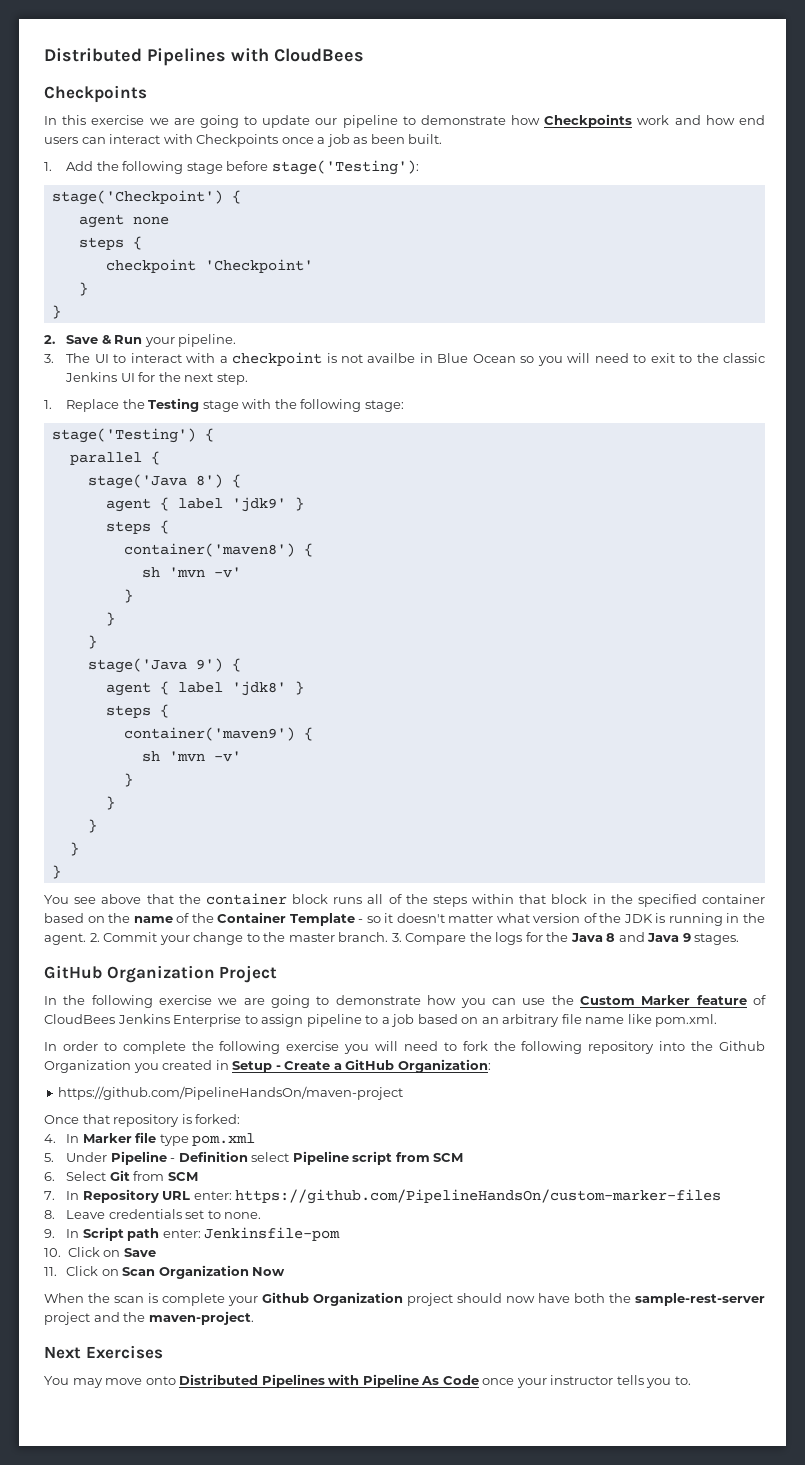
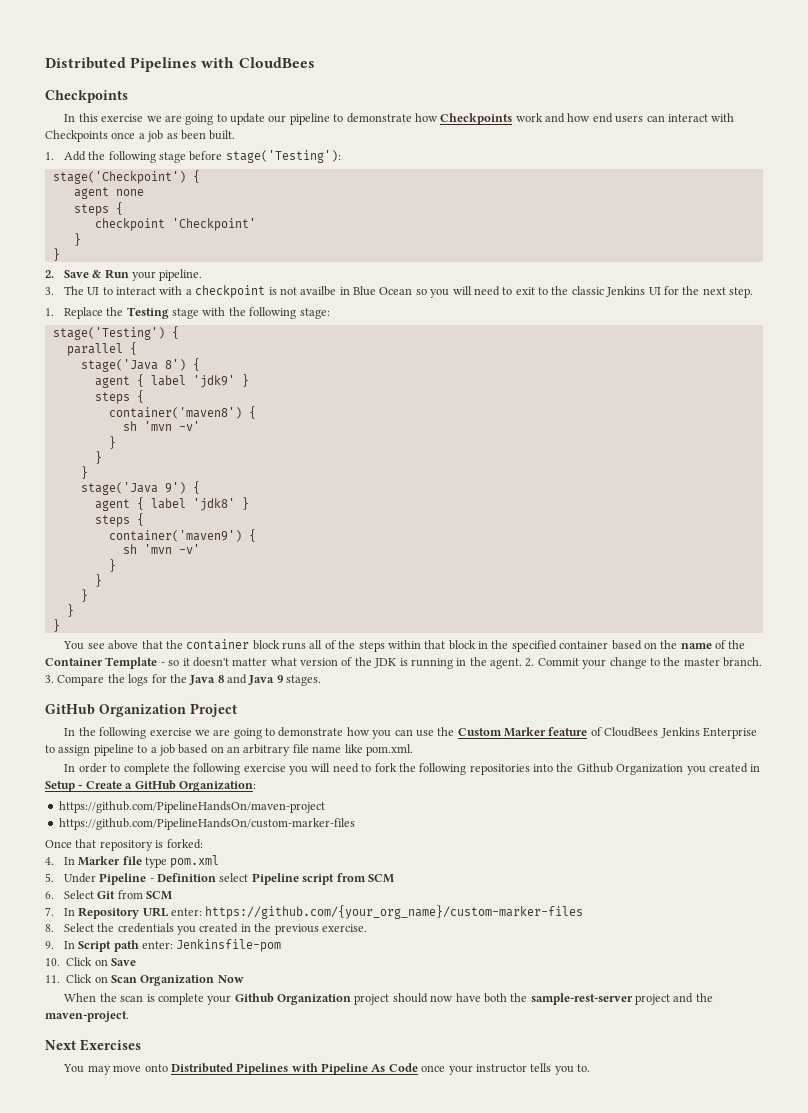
[588,1041,655,1054] repository -> [469,764,530,775] repositories
(404, 1093) none -> [58,818,355,830] // https://github.com/PipelineHandsOn/custom-marker-files
[235,1189,722,1204] https://github.com/PipelineHandsOn/custom-marker-files -> [205,905,584,919] https://github.com/{your_org_name}/custom-marker-files
[66,1209,262,1219] Leave credentials set to none. -> [63,923,367,935] Select the credentials you created in the previous exercise.

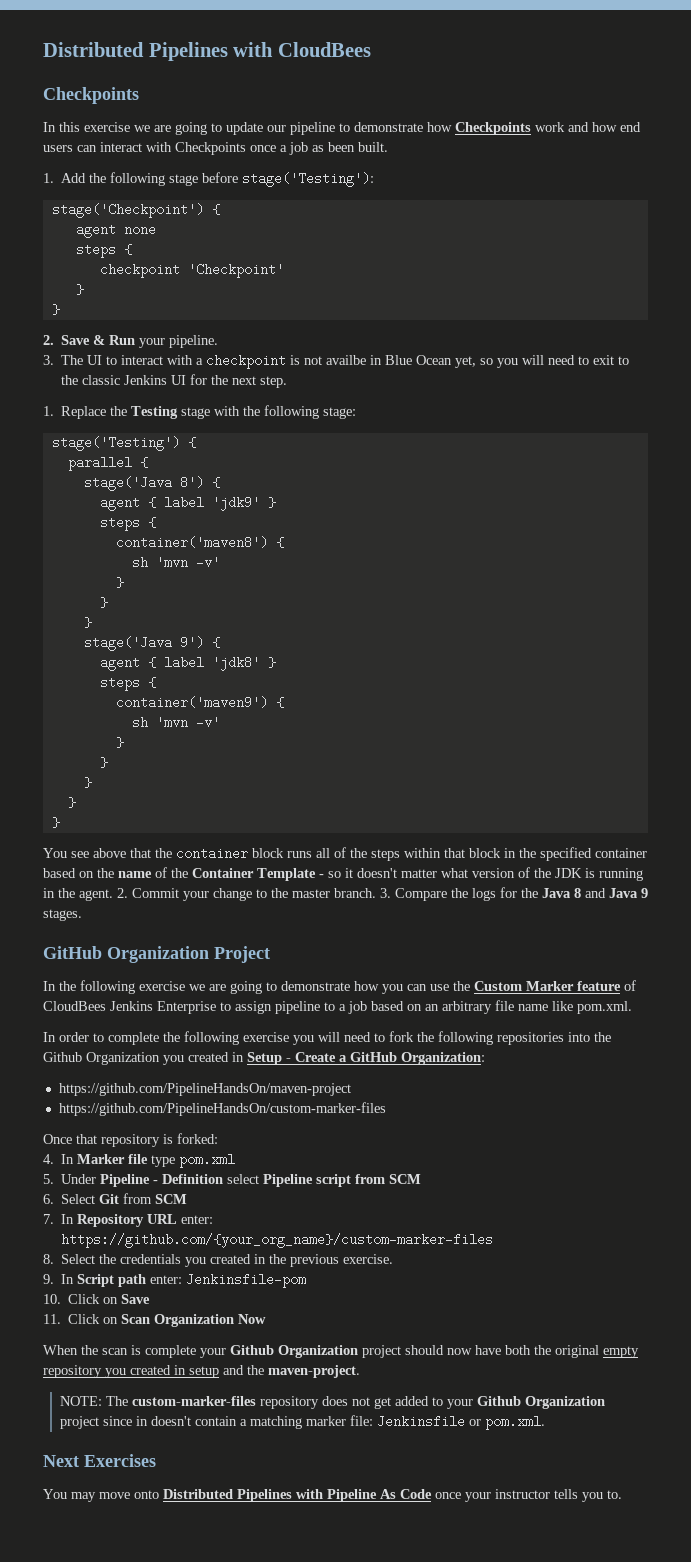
(413, 291) none -> [455,356,477,368] yet,
[530,993,713,1005] [45,1011,129,1022] sample-rest-server project and the maven-project. -> [555,1345,639,1358] [43,1365,360,1378] [60,1396,606,1409] [60,1415,546,1430] original empty repository you created in setup and the maven-project. // NOTE: The custom-marker-files repository does not get added to your Github Organization project since in doesn't contain a matching marker file: Jenkinsfile or pom.xml.

